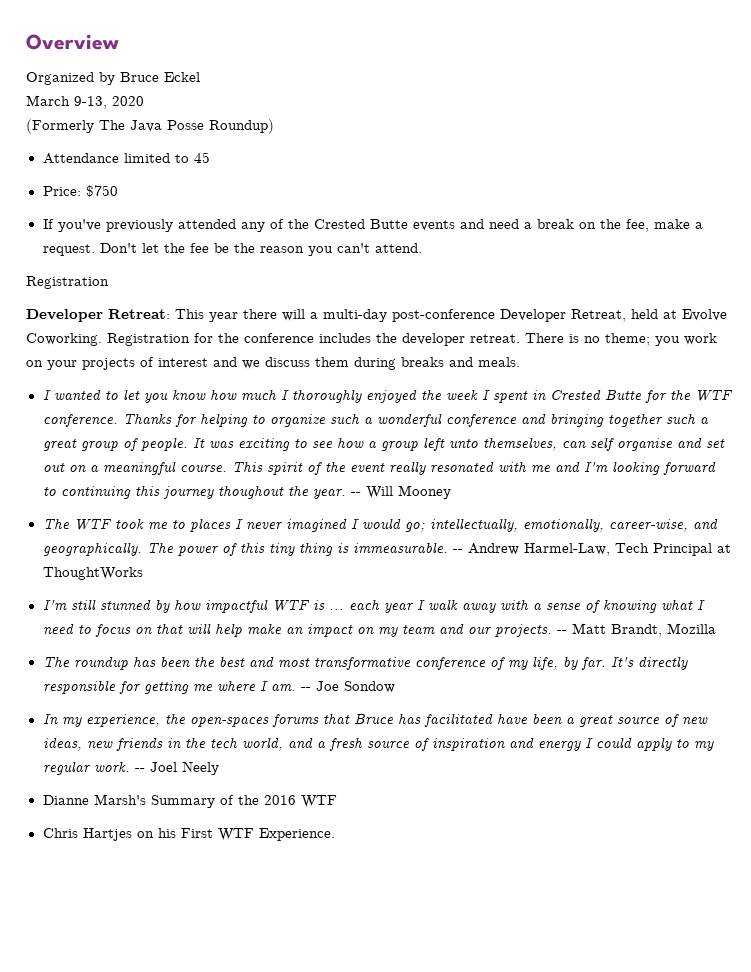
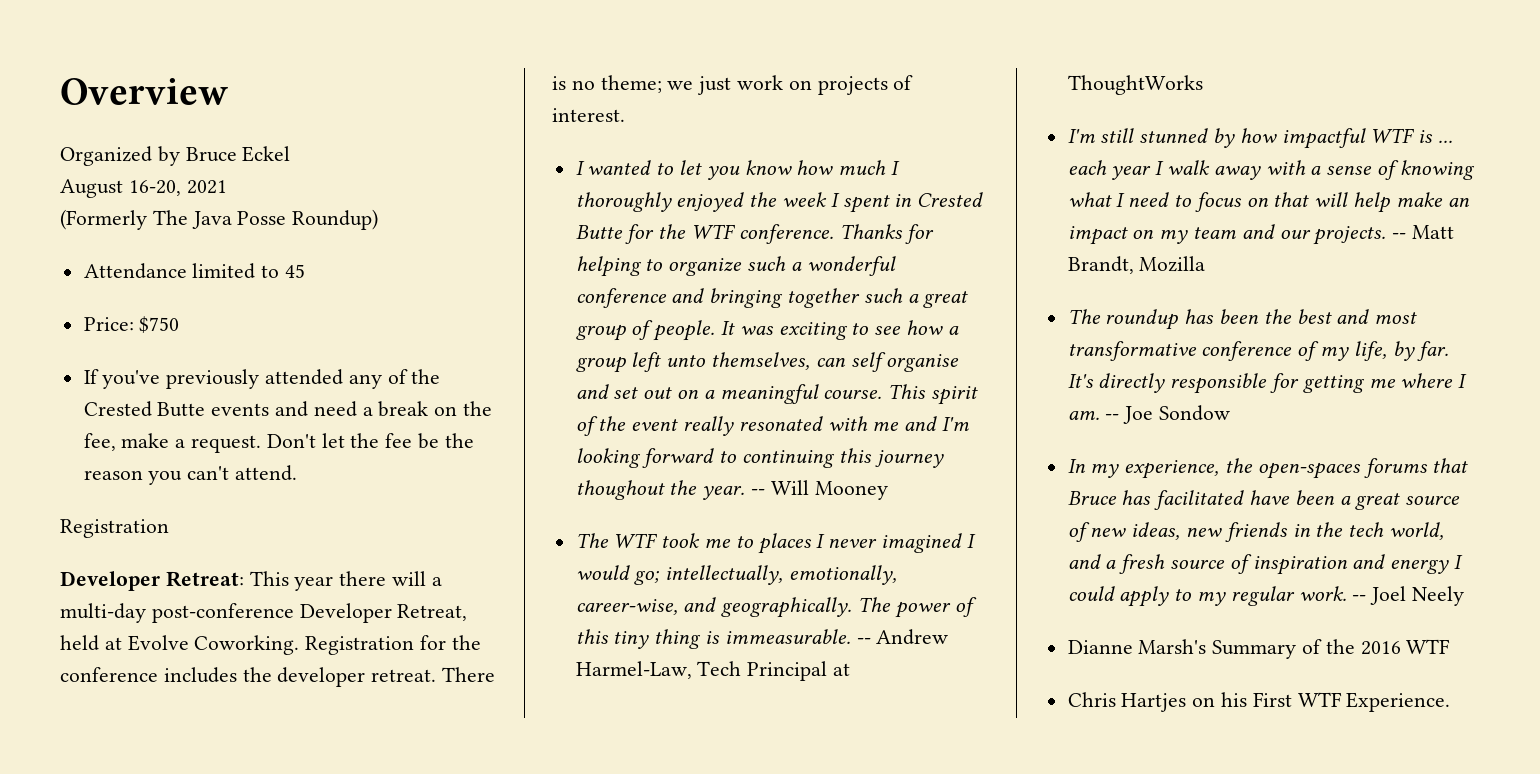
[26,95,144,109] March 9-13, 2020 -> [60,179,227,198] August 16-20, 2021
[655,336,680,346] you -> [667,76,732,95] we just
[47,360,77,370] your -> (812, 85) none
[158,357,520,370] interest and we discuss them during breaks and meals. -> [552,108,625,122] interest.

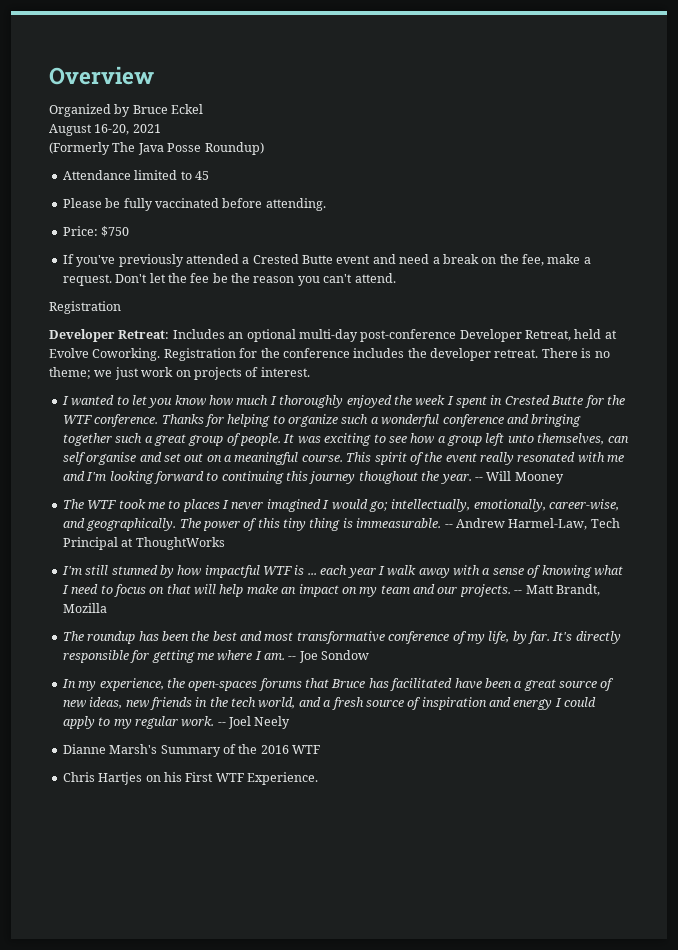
(306, 271) none -> [62,198,326,211] // Please be fully vaccinated before attending.
[348,369,441,389] [83,401,270,417] any of the Crested Butte events -> [242,254,371,264] a Crested Butte event
[249,571,442,591] This year there will a -> [172,329,296,342] Includes an optional

